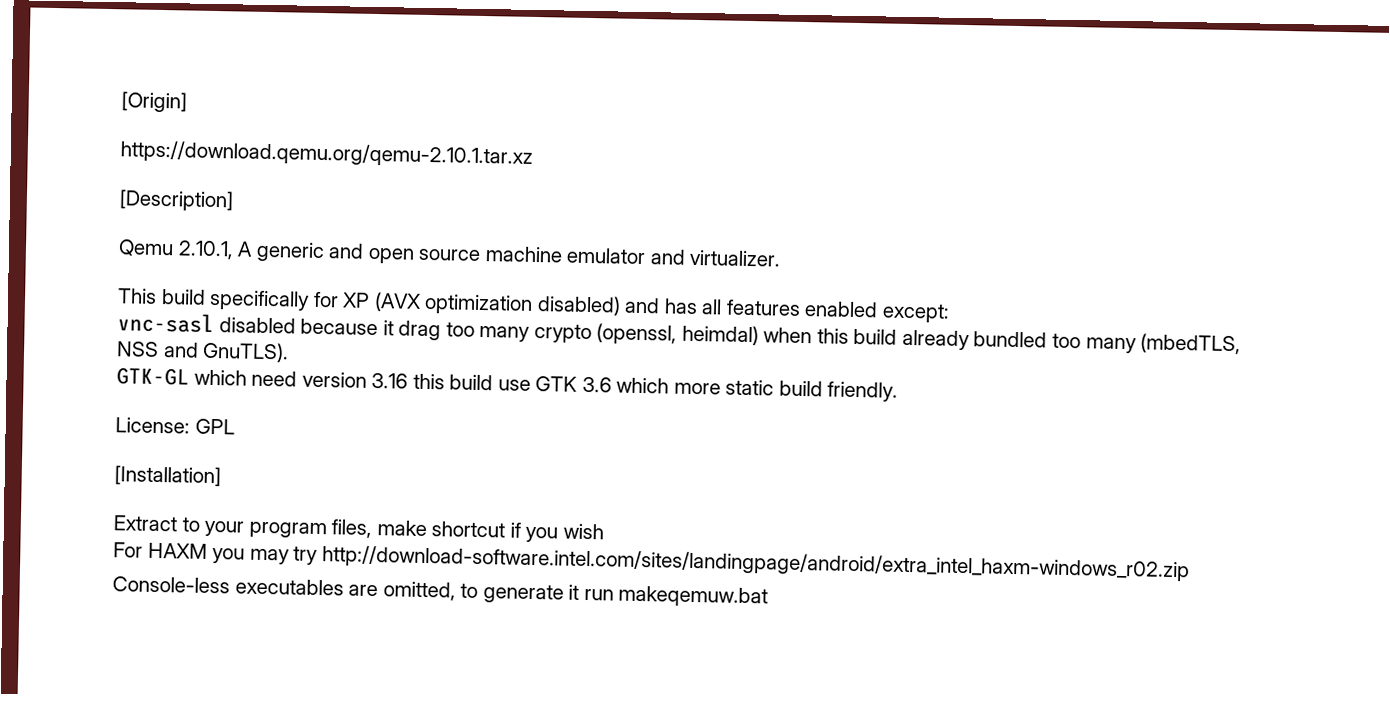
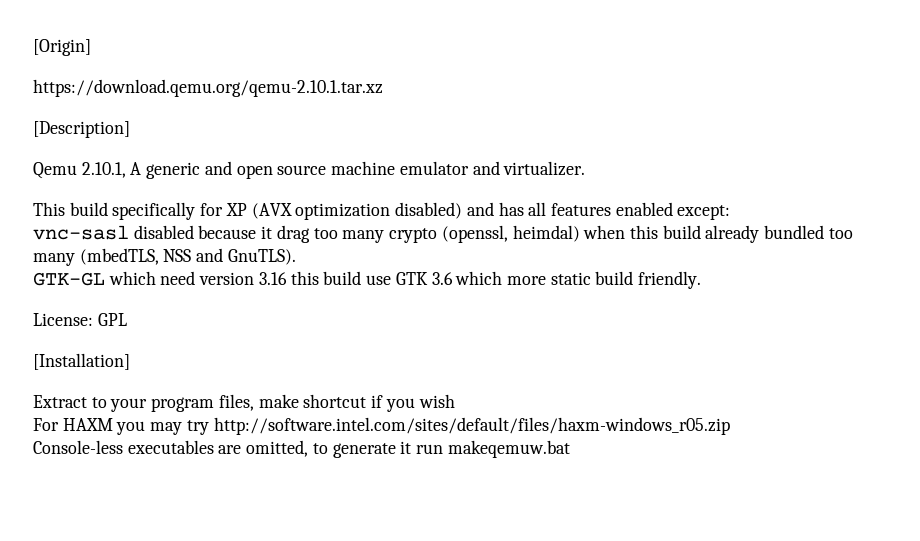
[321,545,1190,582] http://download-software.intel.com/sites/landingpage/android/extra_intel_haxm-windows_r02.zip -> [213,417,730,435] http://software.intel.com/sites/default/files/haxm-windows_r05.zip

